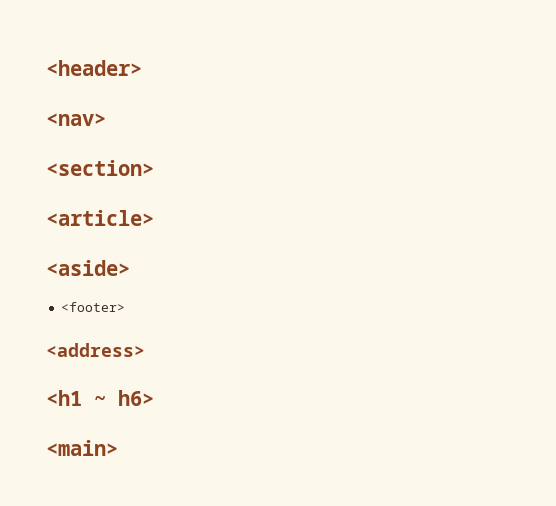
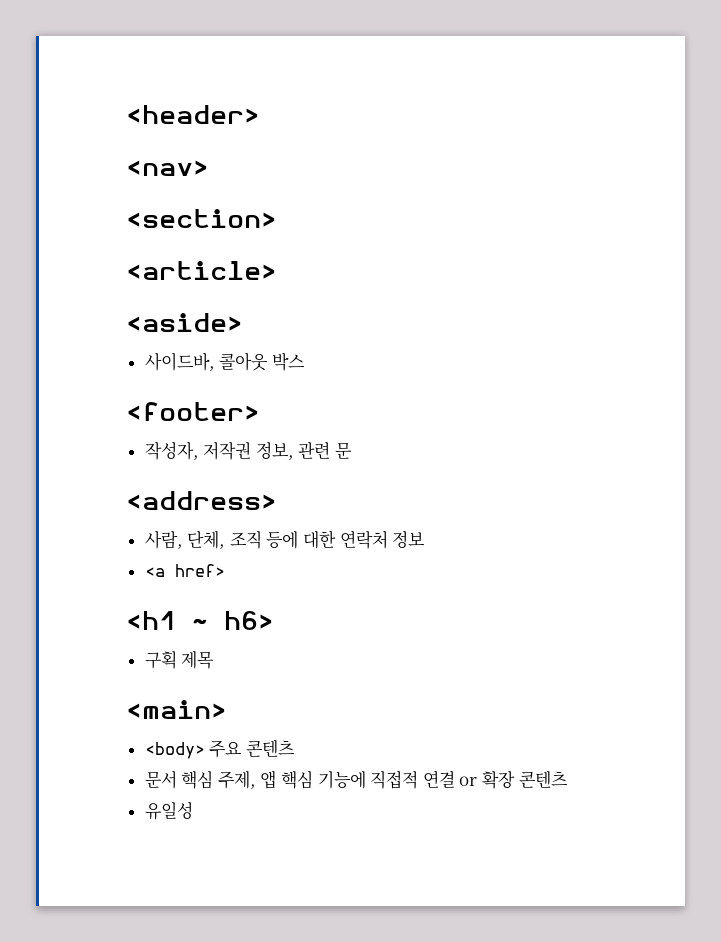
[61,302,126,312] [46,343,145,357] <footer> // <address> -> [144,352,305,371] [126,402,260,421] [144,442,353,460] [126,491,277,510] [144,530,426,549] [144,564,225,577] 사이드바, 콜아웃 박스 // <footer> // 작성자, 저작권 정보, 관련 문 // <address> // 사람, 단체, 조직 등에 대한 연락처 정보 // <a href>
(154, 398) none -> [144,650,215,669] // 구획 제목
(118, 448) none -> [144,739,295,759] [144,770,568,789] [144,802,193,820] // <body> 주요 콘텐츠 // 문서 핵심 주제, 앱 핵심 기능에 직접적 연결 or 확장 콘텐츠 // 유일성

